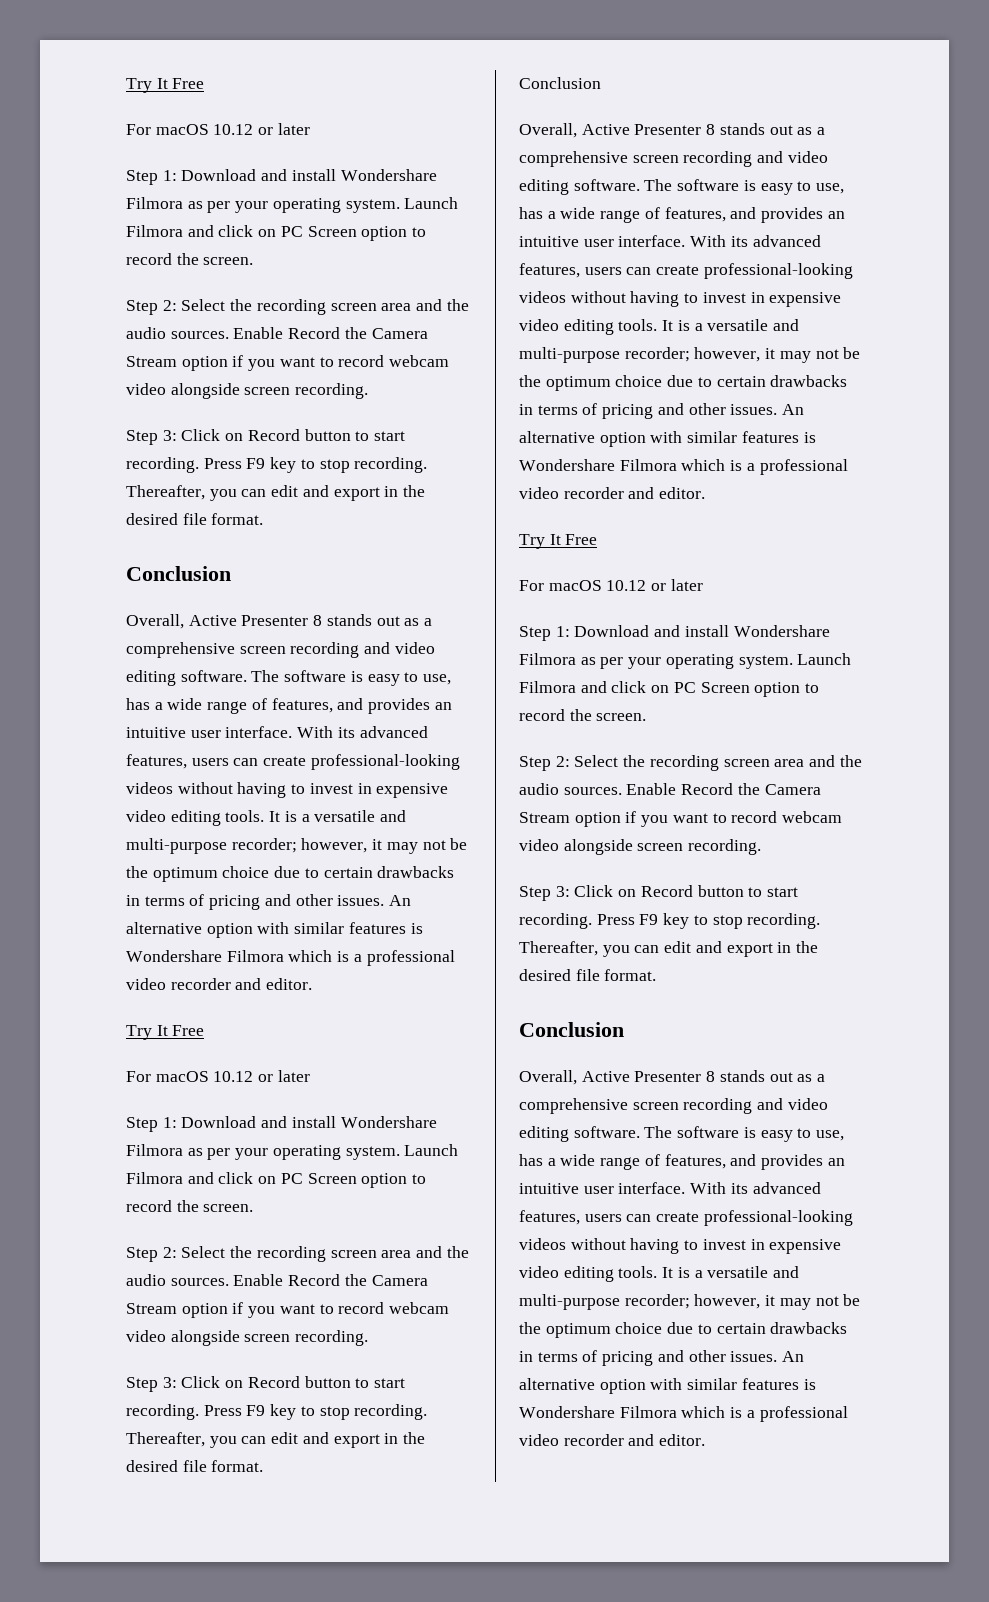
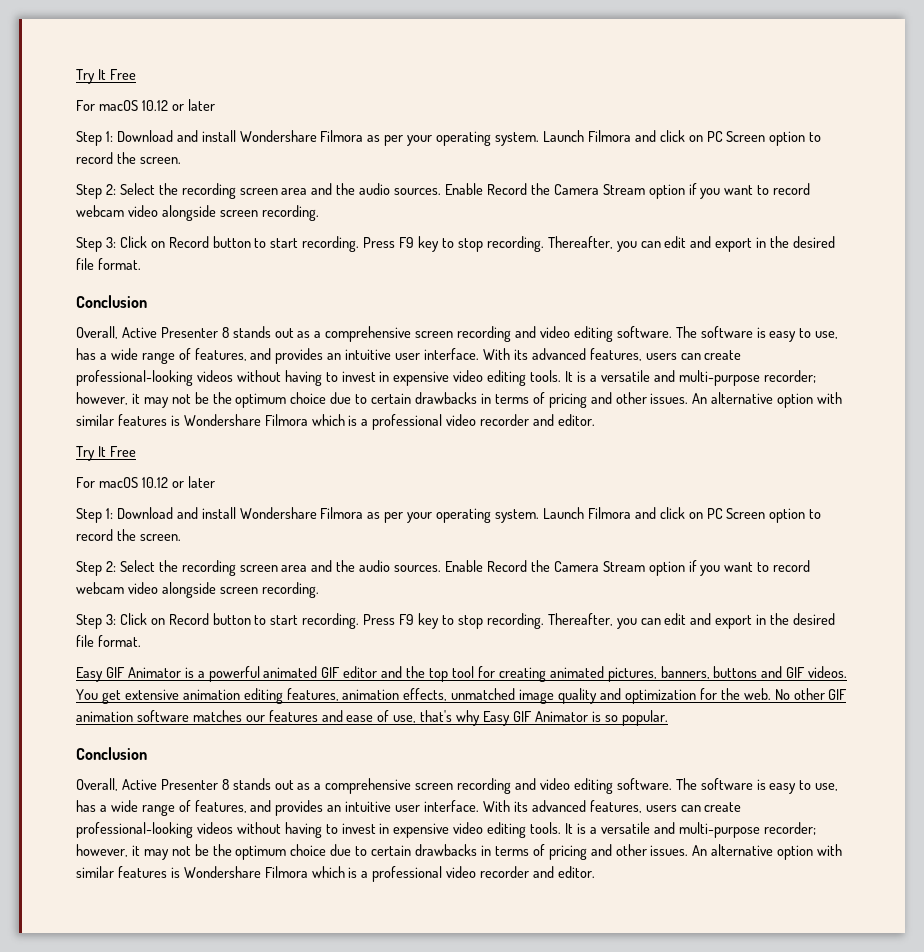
[519,77,601,89] [519,123,826,138] [519,151,828,167] [519,179,845,195] [519,207,845,223] [519,235,821,247] [519,263,853,279] [519,291,842,307] [519,319,800,335] [519,347,861,363] [519,375,848,391] [519,403,805,419] [519,431,816,447] [519,459,848,475] [519,487,706,499] [519,534,598,549] [519,579,703,591] [519,625,830,641] [519,653,852,669] [519,681,820,697] [519,709,647,721] [519,755,862,771] [519,783,821,795] [519,811,843,827] [519,839,762,855] [519,885,799,901] [519,913,821,929] [519,941,819,957] [519,969,657,981] Conclusion // Overall, Active Presenter 8 stands out as a comprehensive screen recording and video editing software. The software is easy to use, has a wide range of features, and provides an intuitive user interface. With its advanced features, users can create professional-looking videos without having to invest in expensive video editing tools. It is a versatile and multi-purpose recorder; however, it may not be the optimum choice due to certain drawbacks in terms of pricing and other issues. An alternative option with similar features is Wondershare Filmora which is a professional video recorder and editor. // Try It Free // For macOS 10.12 or later // Step 1: Download and install Wondershare Filmora as per your operating system. Launch Filmora and click on PC Screen option to record the screen. // Step 2: Select the recording screen area and the audio sources. Enable Record the Camera Stream option if you want to record webcam video alongside screen recording. // Step 3: Click on Record button to start recording. Press F9 key to stop recording. Thereafter, you can edit and export in the desired file format. -> [76,666,848,682] [76,688,848,704] [76,710,668,726] Easy GIF Animator is a powerful animated GIF editor and the top tool for creating animated pictures, banners, buttons and GIF videos. You get extensive animation editing features, animation effects, unmatched image quality and optimization for the web. No other GIF animation software matches our features and ease of use, that's why Easy GIF Animator is so popular.

